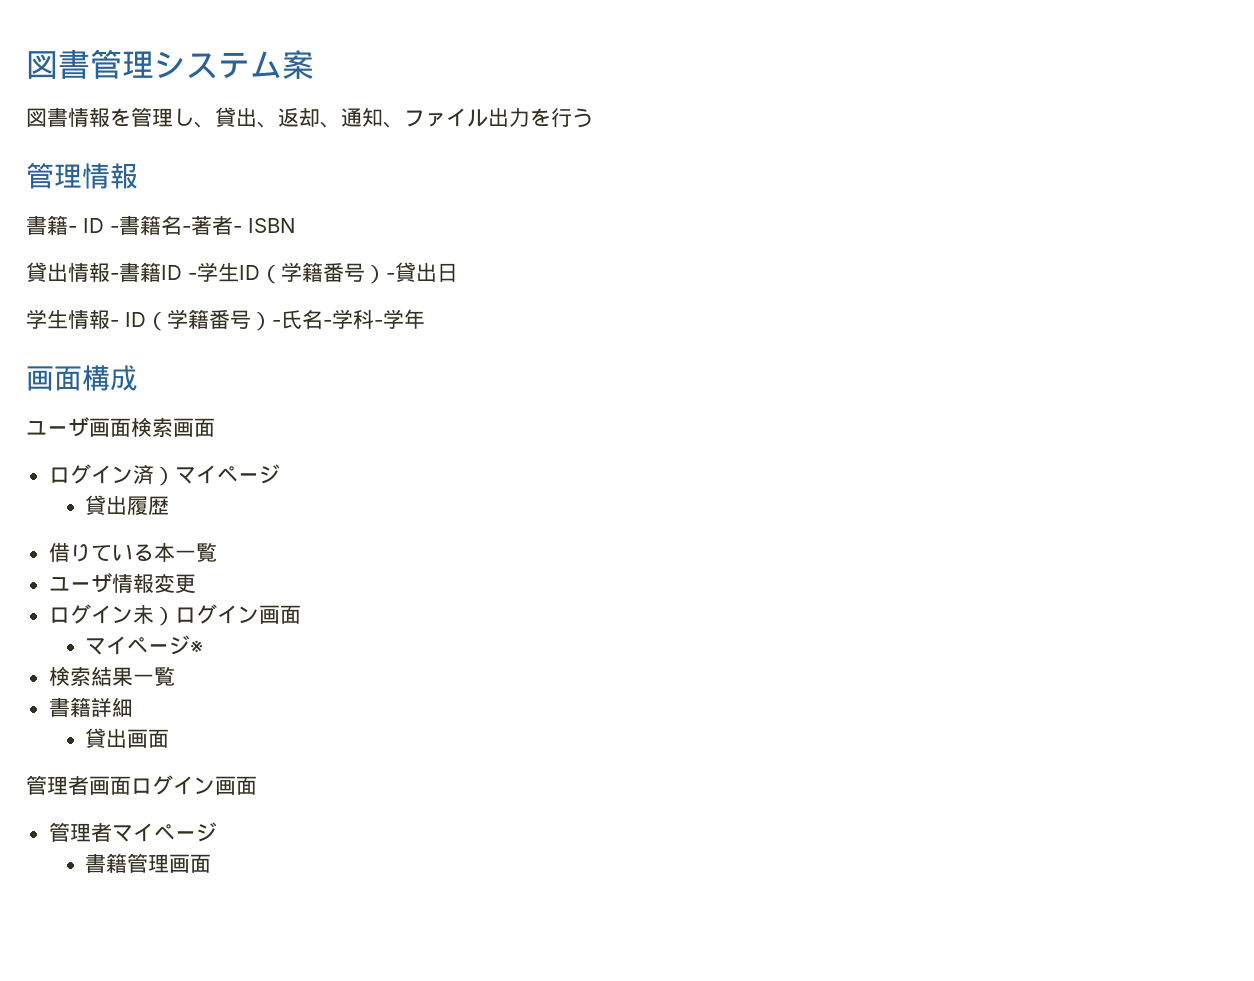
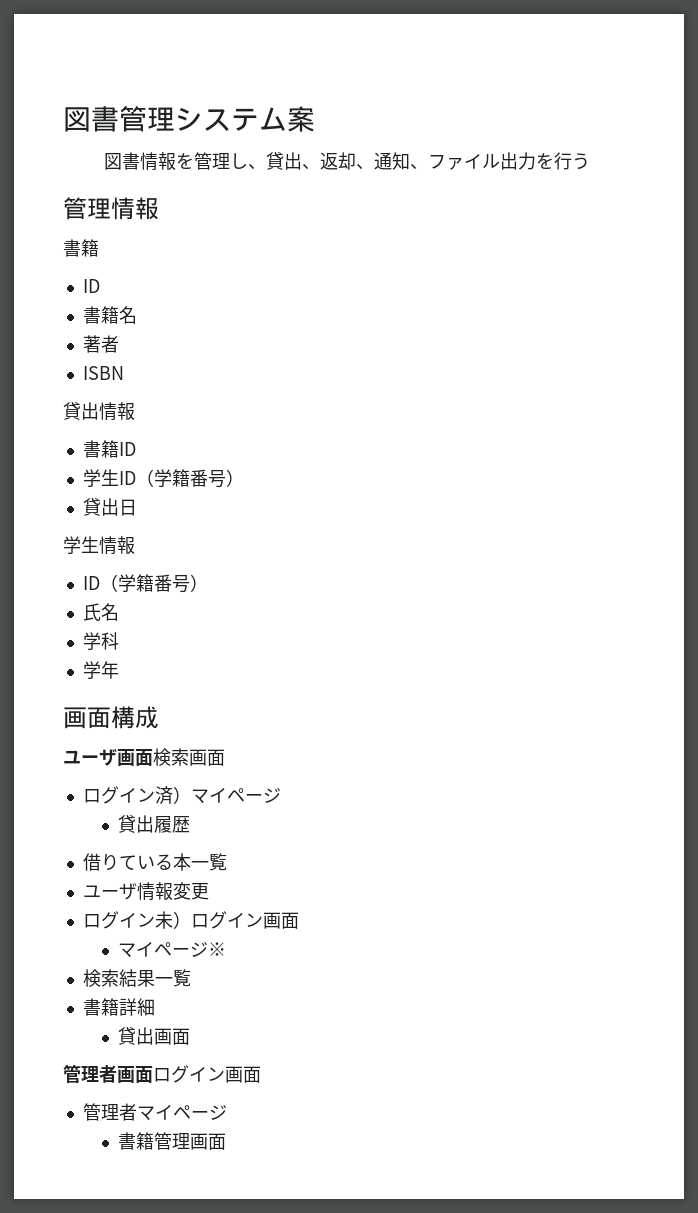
[68,218,119,233] - ID - -> [82,279,100,293] // ID //
[182,226,191,233] - -> (137, 315) //
[233,226,242,233] - -> (119, 344) //
[110,273,119,280] - -> (135, 411) //
[188,273,197,280] - -> (136, 449) //
[386,273,395,280] - -> (244, 478) //
[110,309,281,331] - ID（学籍番号）- -> [82,574,208,593] // ID（学籍番号） //
[323,320,332,327] - -> (119, 612) //
[374,320,383,327] - -> (119, 641) //

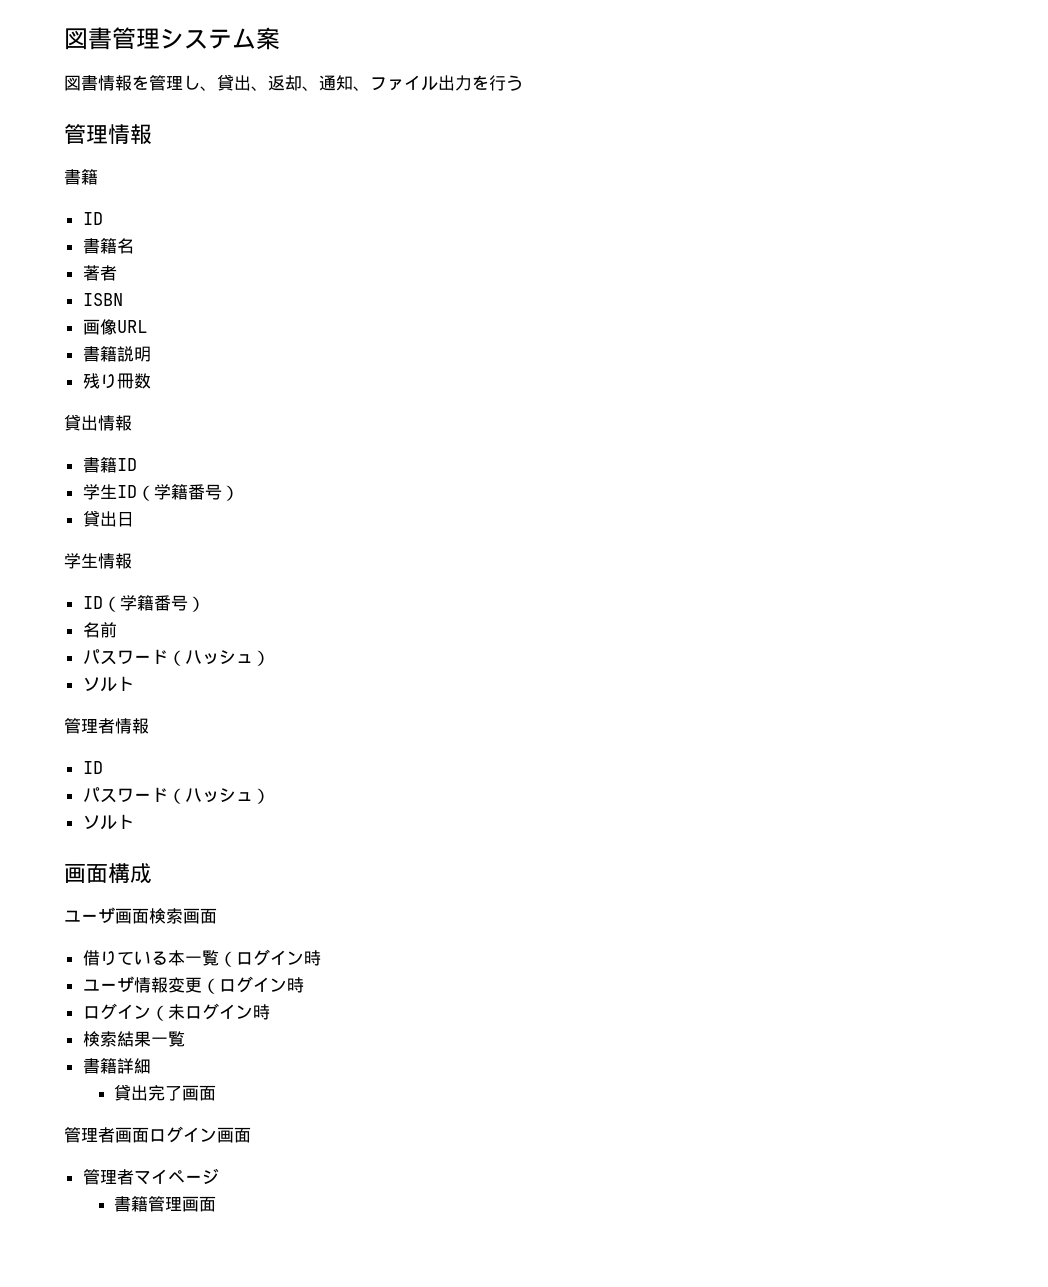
(124, 373) none -> [82,319,147,335] [82,346,151,362] [82,373,151,389] // 画像URL // 書籍説明 // 残り冊数
[82,603,119,621] [82,632,119,650] [82,661,119,679] 氏名 // 学科 // 学年 -> [82,622,117,638] [82,649,270,666] [82,676,134,692] [64,718,149,734] [82,761,103,774] [82,787,270,804] [82,814,134,830] 名前 // パスワード（ハッシュ） // ソルト // 管理者情報 // ID // パスワード（ハッシュ） // ソルト
[82,786,281,804] [117,815,190,833] // ログイン済）マイページ // 貸出履歴 -> (217, 916) none
(227, 862) none -> [218,949,321,967] （ログイン時
[82,911,299,929] [117,942,226,958] // ログイン未）ログイン画面 // マイページ※ -> [201,976,304,994] [82,1003,270,1021] （ログイン時 // ログイン（未ログイン時
(154, 1036) none -> [148,1085,183,1101] 完了

